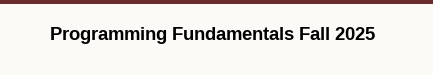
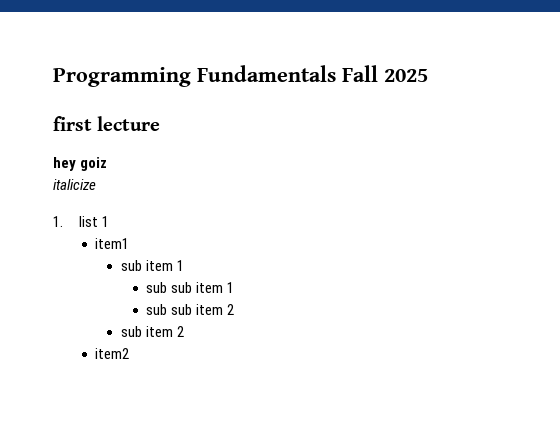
(375, 33) none -> [53,116,161,131] [53,157,108,171] [53,179,96,190] [53,216,109,227] [95,238,130,249] [120,260,184,271] [146,282,235,293] [146,304,235,315] [120,326,184,337] [95,348,130,359] // first lecture // hey goiz // italicize // 1. list 1 // item1 // sub item 1 // sub sub item 1 // sub sub item 2 // sub item 2 // item2

